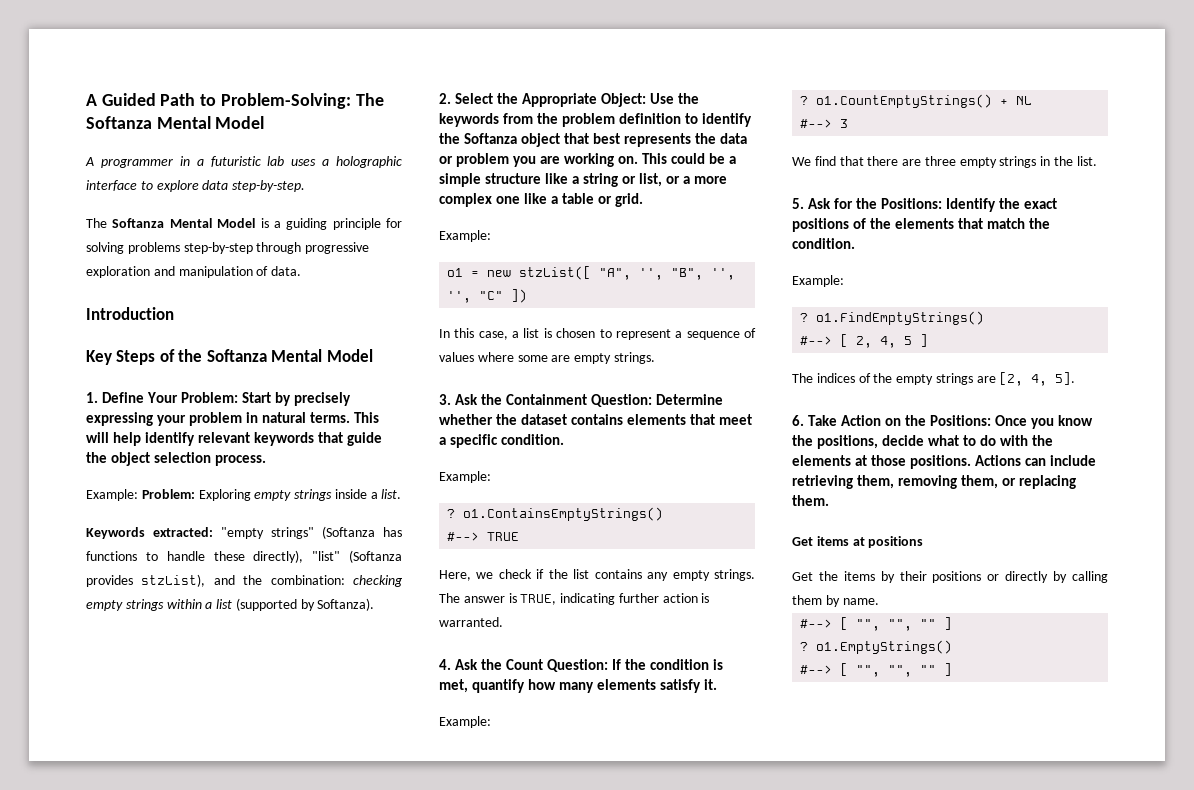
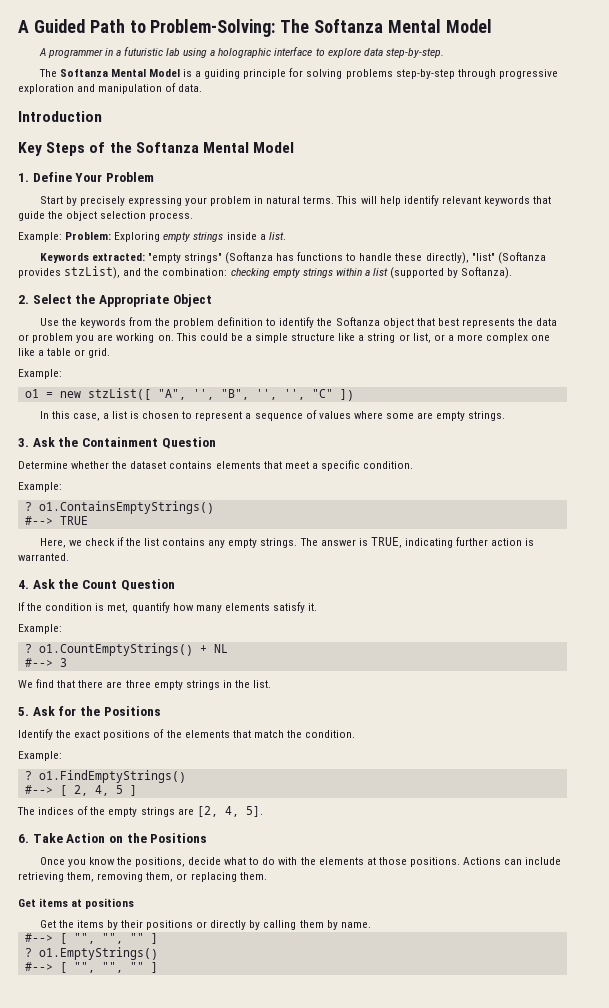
[291,159,317,166] uses -> [183,48,208,58] using
[181,392,239,403] Problem: -> [105,172,154,182] Problem //
[601,93,647,107] Object: -> [172,294,212,307] Object //
[591,394,653,407] Question: -> [161,437,216,449] Question //
[547,659,609,672] Question: -> [120,579,175,591] Question //
[881,198,943,209] Positions: -> [103,706,161,716] Positions //
[930,415,992,426] Positions: -> [150,833,208,843] Positions //

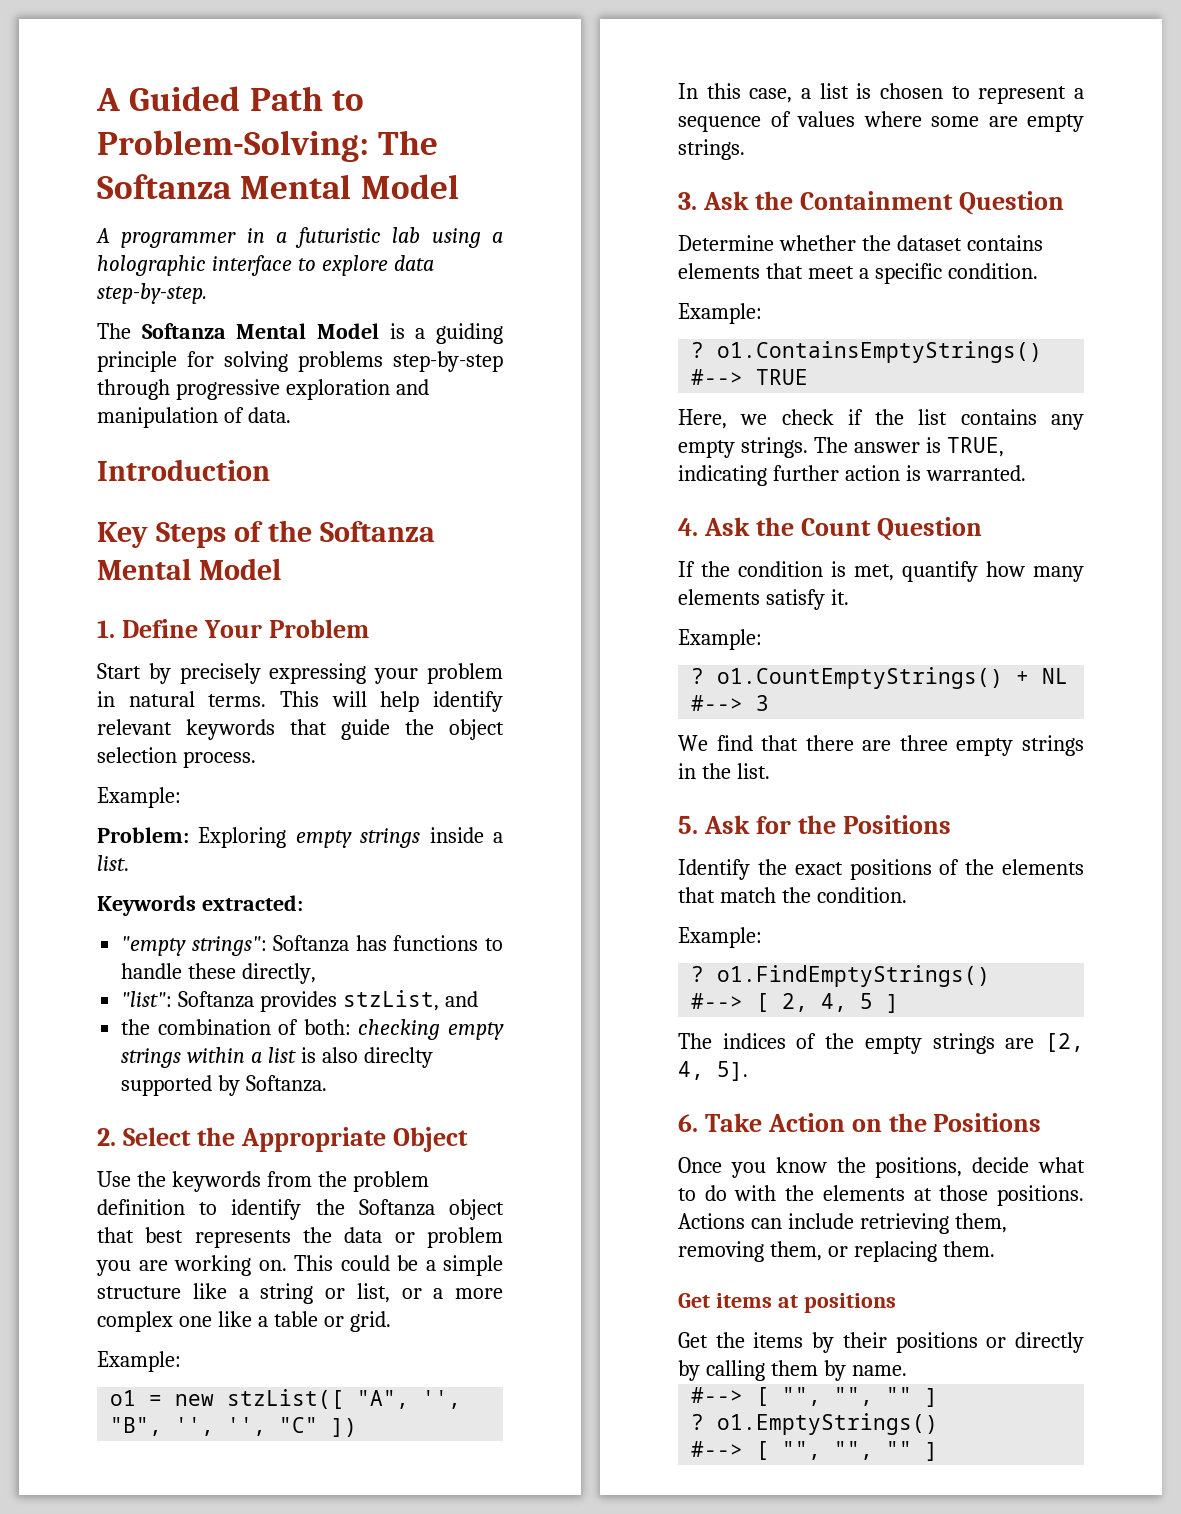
(62, 237) none -> (181, 797) //
[147,252,273,264] "empty strings" (Softanza -> [121,935,350,956] // "empty strings": Softanza
[425,252,546,264] [18,266,228,279] directly), "list" (Softanza provides stzList), and the combination: -> [242,963,317,984] [121,990,478,1012] [121,1019,351,1035] directly, // "list": Softanza provides stzList, and // the combination of both:
[390,267,513,279] (supported by Softanza). -> [300,1047,433,1068] [121,1075,328,1096] is also direclty supported by Softanza.

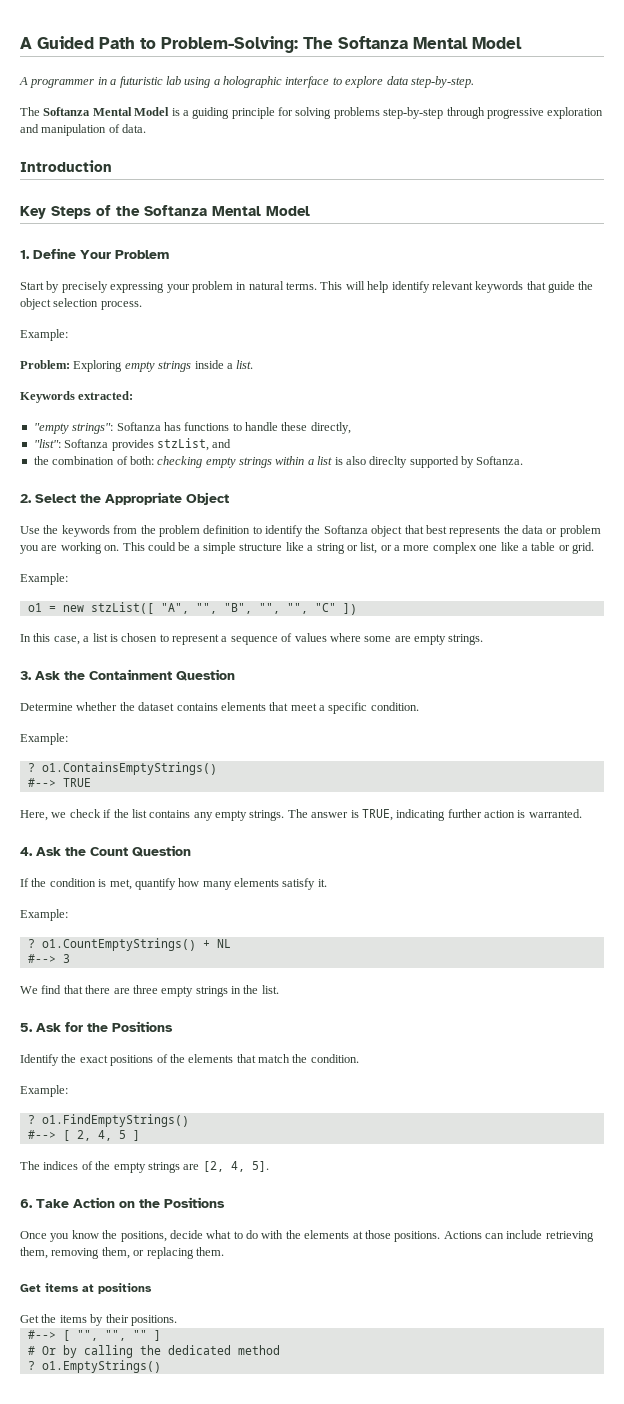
[422,1390,462,1409] [110,1417,267,1436] '', "B", '', '', -> [195,603,308,614] "", "B", "", "",
[895,1332,1084,1353] [678,1360,907,1381] positions or directly by calling them by name. -> [130,1315,177,1326] positions.
[691,1413,939,1435] [691,1441,939,1461] ? o1.EmptyStrings() // #--> [ "", "", "" ] -> [27,1345,280,1358] [27,1360,161,1373] # Or by calling the dedicated method // ? o1.EmptyStrings()

